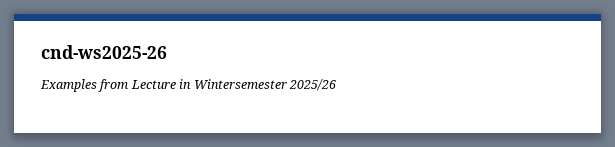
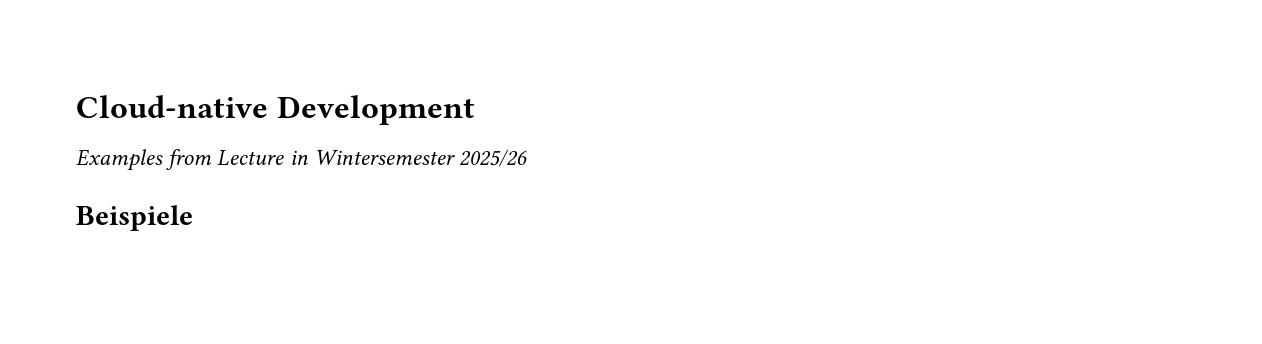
[41,45,167,59] cnd-ws2025-26 -> [76,95,475,125] Cloud-native Development
(336, 85) none -> [76,205,193,231] // Beispiele

